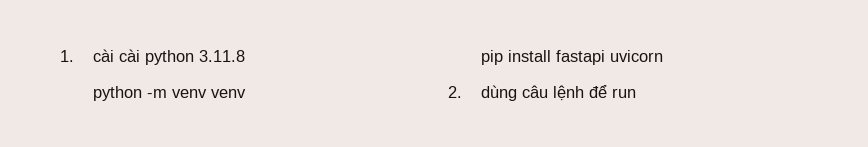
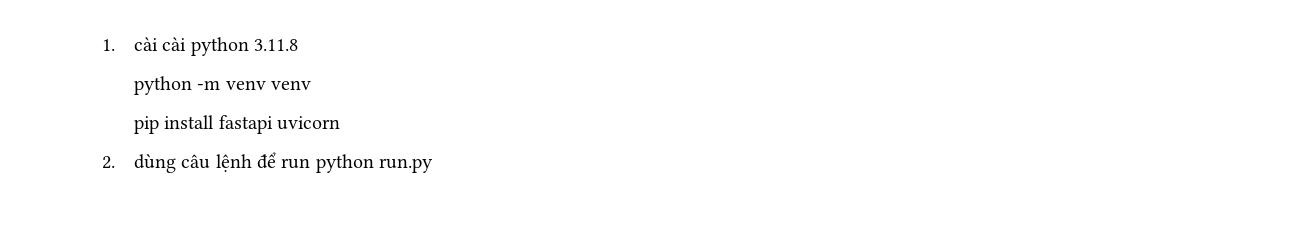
(636, 93) none -> [315,154,434,173] python run.py

